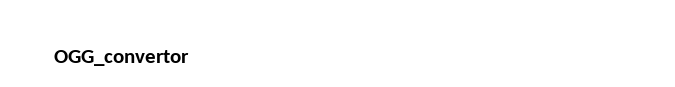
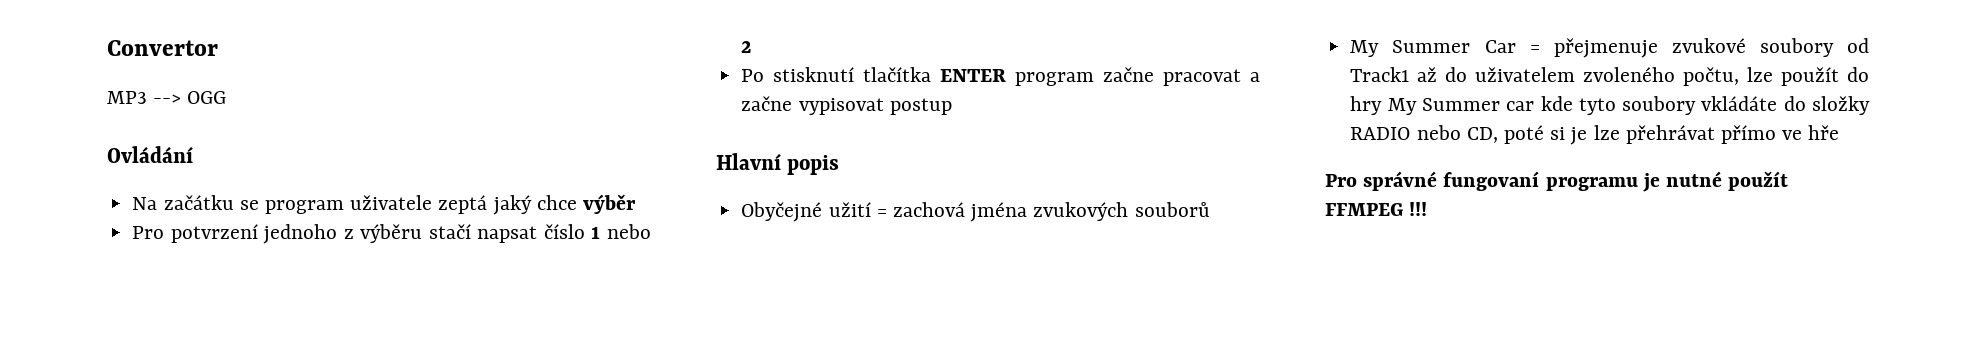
[54,50,189,66] OGG_convertor -> [107,40,218,56] [107,91,227,104] [107,146,193,163] [132,194,636,215] [132,224,652,244] [741,41,752,53] [741,67,1260,86] [741,96,952,115] [716,153,840,175] [741,202,1210,222] [1350,38,1869,58] [1350,67,1869,86] [1350,96,1870,115] [1350,125,1840,145] [1325,171,1789,192] [1325,202,1428,216] Convertor // MP3 --> OGG // Ovládání // Na začátku se program uživatele zeptá jaký chce výběr // Pro potvrzení jednoho z výběru stačí napsat číslo 1 nebo 2 // Po stisknutí tlačítka ENTER program začne pracovat a začne vypisovat postup // Hlavní popis // Obyčejné užití = zachová jména zvukových souborů // My Summer Car = přejmenuje zvukové soubory od Track1 až do uživatelem zvoleného počtu, lze použít do hry My Summer car kde tyto soubory vkládáte do složky RADIO nebo CD, poté si je lze přehrávat přímo ve hře // Pro správné fungovaní programu je nutné použít FFMPEG !!!

